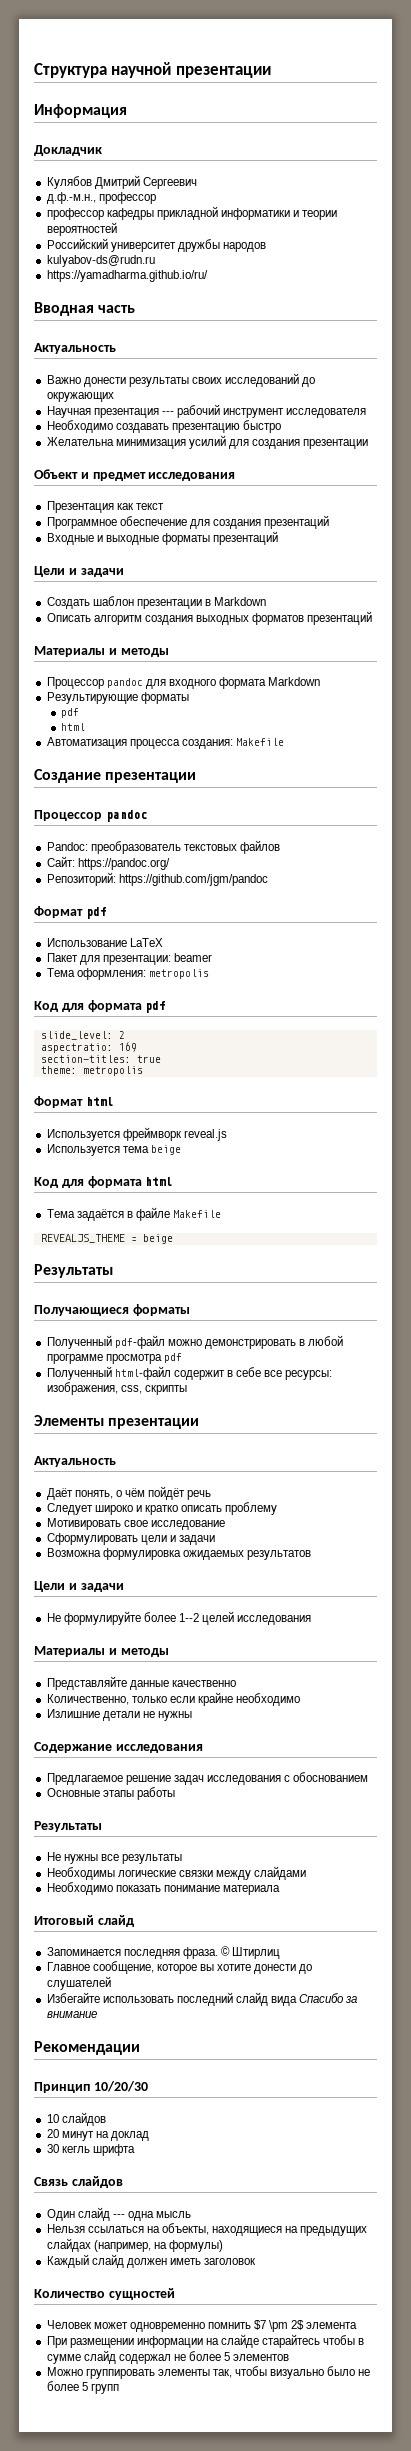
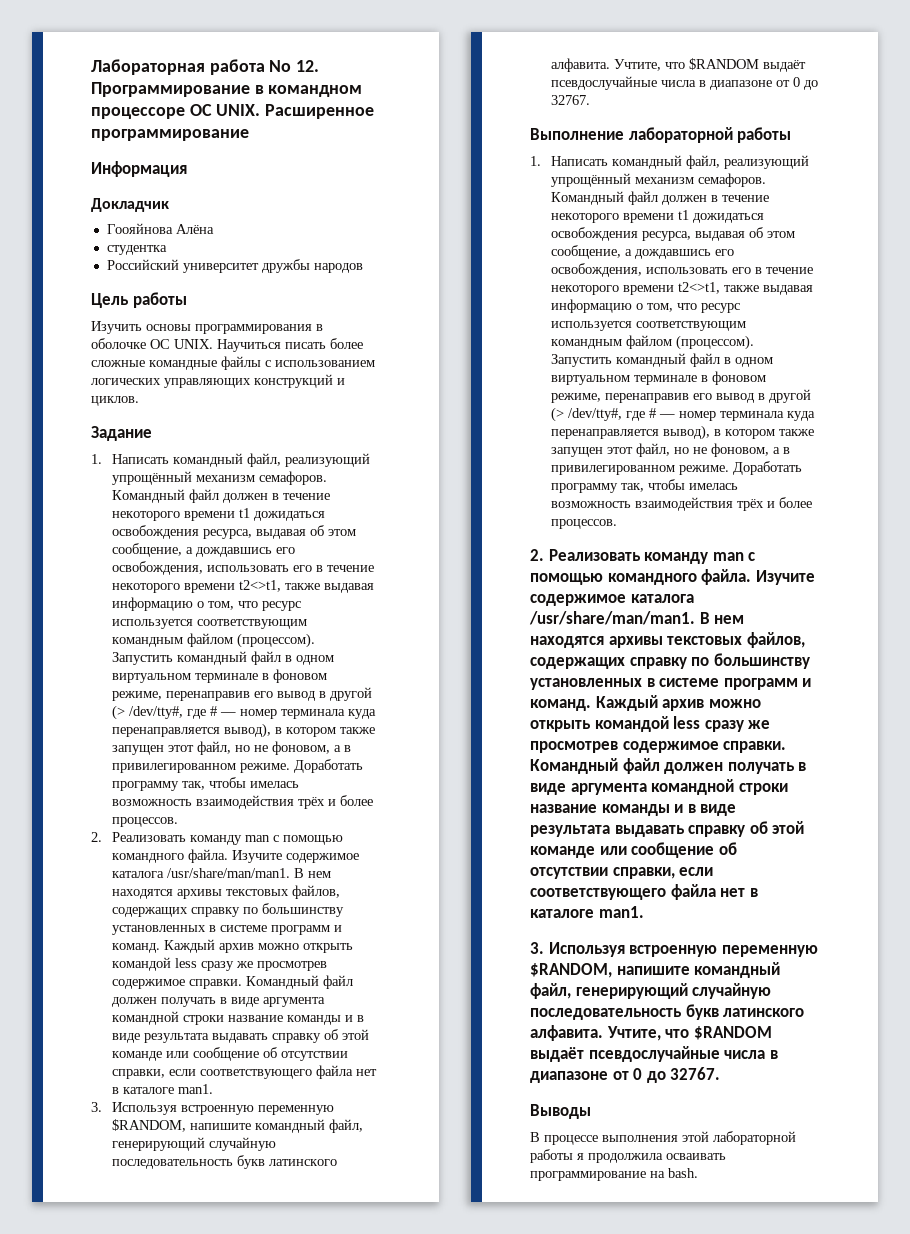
[34,62,271,78] [34,104,127,118] [34,145,102,156] [46,175,197,189] [46,192,156,204] [46,206,338,220] [46,222,117,236] [46,238,266,252] [46,255,155,267] [46,270,208,282] [34,302,136,316] [34,343,116,354] [46,373,316,387] [46,392,114,402] [46,404,367,418] [46,420,281,433] [46,435,369,449] [34,469,236,481] [46,501,164,513] [46,515,330,529] [46,531,279,545] [34,566,124,577] [46,596,267,609] [46,611,373,625] [34,646,169,657] [46,677,321,689] [46,692,189,704] [61,708,80,718] [61,723,86,731] [46,737,284,749] [34,769,197,783] [34,810,148,822] [46,840,280,854] [46,856,170,870] [46,872,268,886] [34,906,107,919] [46,938,163,947] [46,953,212,965] [46,968,209,980] [34,1000,167,1013] [40,1031,125,1040] [40,1042,137,1053] [40,1055,161,1063] [40,1066,143,1076] [34,1096,114,1108] [46,1127,227,1141] [46,1144,181,1156] [34,1176,174,1188] [46,1207,222,1221] [40,1234,173,1244] [34,1264,113,1278] [34,1304,190,1316] [46,1335,344,1349] [46,1353,182,1364] [46,1366,333,1380] [46,1382,187,1395] [34,1415,200,1429] [34,1456,116,1467] [46,1486,212,1500] [46,1502,278,1515] [46,1518,225,1530] [46,1533,215,1545] [46,1548,311,1560] [34,1581,124,1592] [46,1611,312,1625] [34,1646,169,1657] [46,1676,236,1690] [46,1692,301,1706] [46,1709,192,1721] [34,1742,203,1753] [46,1772,369,1785] [46,1787,175,1800] [34,1821,102,1832] [46,1852,182,1864] [46,1866,307,1880] [46,1882,280,1895] [34,1915,134,1927] [46,1946,281,1959] [46,1961,313,1974] [46,1976,111,1990] [46,1992,358,2006] [46,2011,97,2018] [34,2041,140,2055] [34,2081,148,2093] [46,2112,106,2126] [46,2129,149,2141] [46,2144,135,2156] [34,2176,123,2188] [46,2207,192,2221] [46,2223,368,2236] [46,2238,223,2252] [46,2254,257,2268] [34,2288,175,2300] [46,2320,358,2332] [46,2334,365,2348] [46,2350,290,2364] [46,2366,371,2379] [46,2381,119,2394] Структура научной презентации // Информация // Докладчик // Кулябов Дмитрий Сергеевич // д.ф.-м.н., профессор // профессор кафедры прикладной информатики и теории вероятностей // Российский университет дружбы народов // kulyabov-ds@rudn.ru // https://yamadharma.github.io/ru/ // Вводная часть // Актуальность // Важно донести результаты своих исследований до окружающих // Научная презентация --- рабочий инструмент исследователя // Необходимо создавать презентацию быстро // Желательна минимизация усилий для создания презентации // Объект и предмет исследования // Презентация как текст // Программное обеспечение для создания презентаций // Входные и выходные форматы презентаций // Цели и задачи // Создать шаблон презентации в Markdown // Описать алгоритм создания выходных форматов презентаций // Материалы и методы // Процессор pandoc для входного формата Markdown // Результирующие форматы // pdf // html // Автоматизация процесса создания: Makefile // Создание презентации // Процессор pandoc // Pandoc: преобразователь текстовых файлов // Сайт: https://pandoc.org/ // Репозиторий: https://github.com/jgm/pandoc // Формат pdf // Использование LaTeX // Пакет для презентации: beamer // Тема оформления: metropolis // Код для формата pdf // slide_level: 2 // aspectratio: 169 // section-titles: true // theme: metropolis // Формат html // Используется фреймворк reveal.js // Используется тема beige // Код для формата html // Тема задаётся в файле Makefile // REVEALJS_THEME = beige // Результаты // Получающиеся форматы // Полученный pdf-файл можно демонстрировать в любой программе просмотра pdf // Полученный html-файл содержит в себе все ресурсы: изображения, css, скрипты // Элементы презентации // Актуальность // Даёт понять, о чём пойдёт речь // Следует широко и кратко описать проблему // Мотивировать свое исследование // Сформулировать цели и задачи // Возможна формулировка ожидаемых результатов // Цели и задачи // Не формулируйте более 1--2 целей исследования // Материалы и методы // Представляйте данные качественно // Количественно, только если крайне необходимо // Излишние детали не нужны // Содержание исследования // Предлагаемое решение задач исследования с обоснованием // Основные этапы работы // Результаты // Не нужны все результаты // Необходимы логические связки между слайдами // Необходимо показать понимание материала // Итоговый слайд // Запоминается последняя фраза. © Штирлиц // Главное сообщение, которое вы хотите донести до слушателей // Избегайте использовать последний слайд вида Спасибо за внимание // Рекомендации // Принцип 10/20/30 // 10 слайдов // 20 минут на доклад // 30 кегль шрифта // Связь слайдов // Один слайд --- одна мысль // Нельзя ссылаться на объекты, находящиеся на предыдущих слайдах (например, на формулы) // Каждый слайд должен иметь заголовок // Количество сущностей // Человек может одновременно помнить $7 \pm 2$ элемента // При размещении информации на слайде старайтесь чтобы в сумме слайд содержал не более 5 элементов // Можно группировать элементы так, чтобы визуально было не более 5 групп -> [91,59,320,75] [91,82,363,97] [91,104,375,119] [91,129,249,141] [91,161,187,177] [91,198,169,212] [106,223,214,234] [106,245,167,255] [106,259,363,273] [91,292,187,308] [91,321,323,334] [91,338,363,352] [91,356,375,370] [91,374,345,388] [91,396,139,406] [91,426,152,441] [91,453,371,467] [112,471,328,485] [112,489,331,503] [112,508,326,521] [112,525,357,539] [112,543,296,557] [112,561,375,575] [112,580,375,593] [112,597,302,611] [112,619,308,629] [112,633,316,648] [112,651,335,665] [112,669,328,683] [112,687,373,701] [112,705,377,720] [112,723,376,738] [112,741,352,755] [112,759,364,773] [112,777,300,791] [112,795,374,809] [112,817,179,827] [91,832,344,845] [112,849,360,863] [112,868,332,878] [112,885,341,899] [112,903,345,917] [112,925,343,935] [112,939,354,953] [112,957,328,971] [112,975,354,989] [112,997,326,1007] [112,1011,365,1025] [112,1029,370,1043] [112,1047,349,1061] [112,1065,378,1079] [112,1084,214,1094] [91,1102,335,1115] [112,1119,364,1133] [112,1137,277,1151] [112,1155,338,1169] [551,58,807,72] [551,76,819,90] [551,95,591,105] [530,127,792,143] [530,155,810,169] [551,173,767,187] [551,191,770,205] [551,210,765,223] [551,227,796,241] [551,245,735,259] [551,263,814,277] [551,282,814,295] [551,299,741,313] [551,321,747,331] [551,335,755,350] [551,353,774,367] [551,371,767,385] [551,389,812,403] [551,407,816,422] [551,425,815,440] [551,443,791,457] [551,461,803,475] [551,479,739,493] [551,497,813,511] [551,519,618,529] [530,549,756,564] [530,569,815,585] [530,594,694,606] [529,611,745,625] [530,632,805,648] [530,653,810,669] [530,678,812,690] [530,695,761,711] [530,716,771,732] [530,741,787,753] [530,758,807,774] [530,779,788,795] [530,804,737,816] [530,821,805,837] [530,842,737,858] [530,867,714,879] [530,884,758,900] [530,906,644,918] [530,942,818,957] [530,962,781,978] [530,983,772,999] [530,1004,805,1020] [530,1025,772,1041] [530,1046,778,1062] [530,1067,721,1083] [530,1104,591,1119] [530,1131,796,1145] [530,1149,726,1163] [530,1168,698,1181] Лабораторная работа No 12. Программирование в командном процессоре ОС UNIX. Расширенное программирование // Информация // Докладчик // Гоояйнова Алёна // студентка // Российский университет дружбы народов // Цель работы // Изучить основы программирования в оболочке ОС UNIX. Научиться писать более сложные командные файлы с использованием логических управляющих конструкций и циклов. // Задание // 1. Написать командный файл, реализующий упрощённый механизм семафоров. Командный файл должен в течение некоторого времени t1 дожидаться освобождения ресурса, выдавая об этом сообщение, а дождавшись его освобождения, использовать его в течение некоторого времени t2<>t1, также выдавая информацию о том, что ресурс используется соответствующим командным файлом (процессом). Запустить командный файл в одном виртуальном терминале в фоновом режиме, перенаправив его вывод в другой (> /dev/tty#, где # — номер терминала куда перенаправляется вывод), в котором также запущен этот файл, но не фоновом, а в привилегированном режиме. Доработать программу так, чтобы имелась возможность взаимодействия трёх и более процессов. // 2. Реализовать команду man с помощью командного файла. Изучите содержимое каталога /usr/share/man/man1. В нем находятся архивы текстовых файлов, содержащих справку по большинству установленных в системе программ и команд. Каждый архив можно открыть командой less сразу же просмотрев содержимое справки. Командный файл должен получать в виде аргумента командной строки название команды и в виде результата выдавать справку об этой команде или сообщение об отсутствии справки, если соответствующего файла нет в каталоге man1. // 3. Используя встроенную переменную $RANDOM, напишите командный файл, генерирующий случайную последовательность букв латинского алфавита. Учтите, что $RANDOM выдаёт псевдослучайные числа в диапазоне от 0 до 32767. // Выполнение лабораторной работы // 1. Написать командный файл, реализующий упрощённый механизм семафоров. Командный файл должен в течение некоторого времени t1 дожидаться освобождения ресурса, выдавая об этом сообщение, а дождавшись его освобождения, использовать его в течение некоторого времени t2<>t1, также выдавая информацию о том, что ресурс используется соответствующим командным файлом (процессом). Запустить командный файл в одном виртуальном терминале в фоновом режиме, перенаправив его вывод в другой (> /dev/tty#, где # — номер терминала куда перенаправляется вывод), в котором также запущен этот файл, но не фоновом, а в привилегированном режиме. Доработать программу так, чтобы имелась возможность взаимодействия трёх и более процессов. // 2. Реализовать команду man с помощью командного файла. Изучите содержимое каталога /usr/share/man/man1. В нем находятся архивы текстовых файлов, содержащих справку по большинству установленных в системе программ и команд. Каждый архив можно открыть командой less сразу же просмотрев содержимое справки. Командный файл должен получать в виде аргумента командной строки название команды и в виде результата выдавать справку об этой команде или сообщение об отсутствии справки, если соответствующего файла нет в каталоге man1. // 3. Используя встроенную переменную $RANDOM, напишите командный файл, генерирующий случайную последовательность букв латинского алфавита. Учтите, что $RANDOM выдаёт псевдослучайные числа в диапазоне от 0 до 32767. // Выводы // В процессе выполнения этой лабораторной работы я продолжила осваивать программирование на bash.

